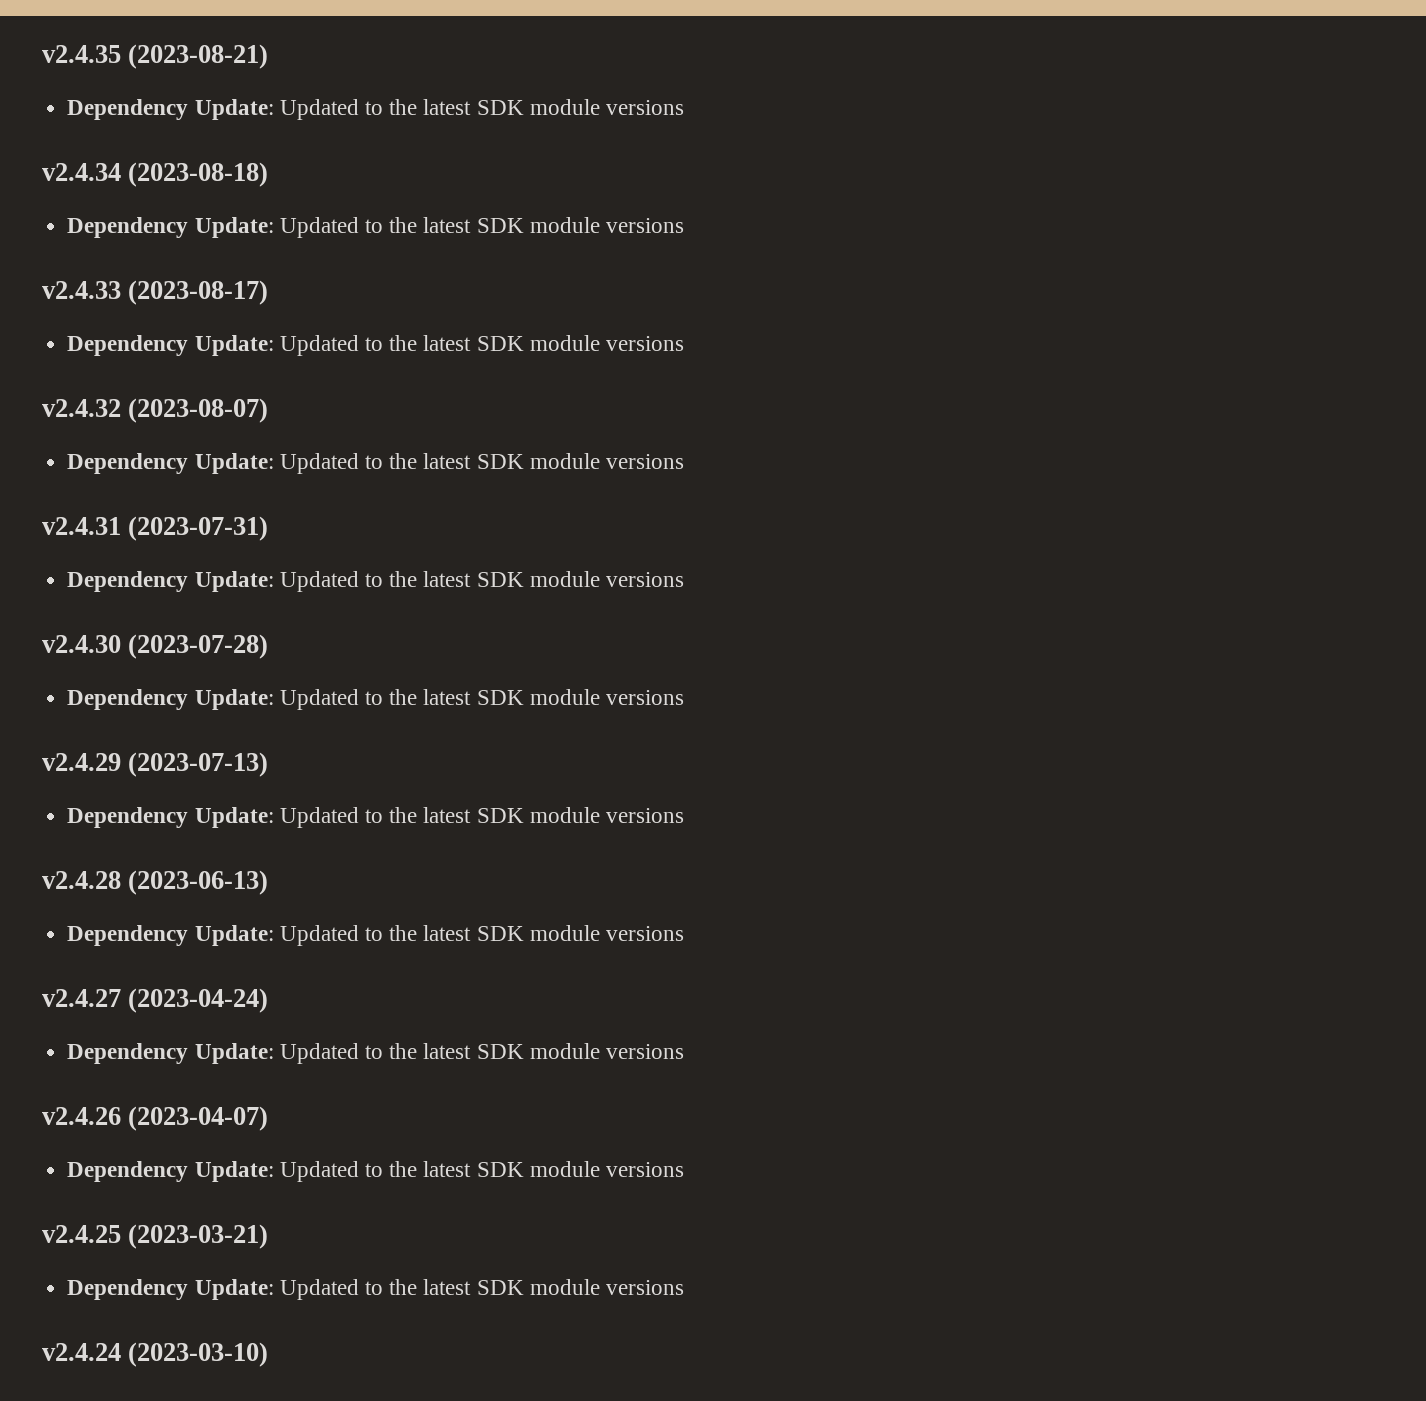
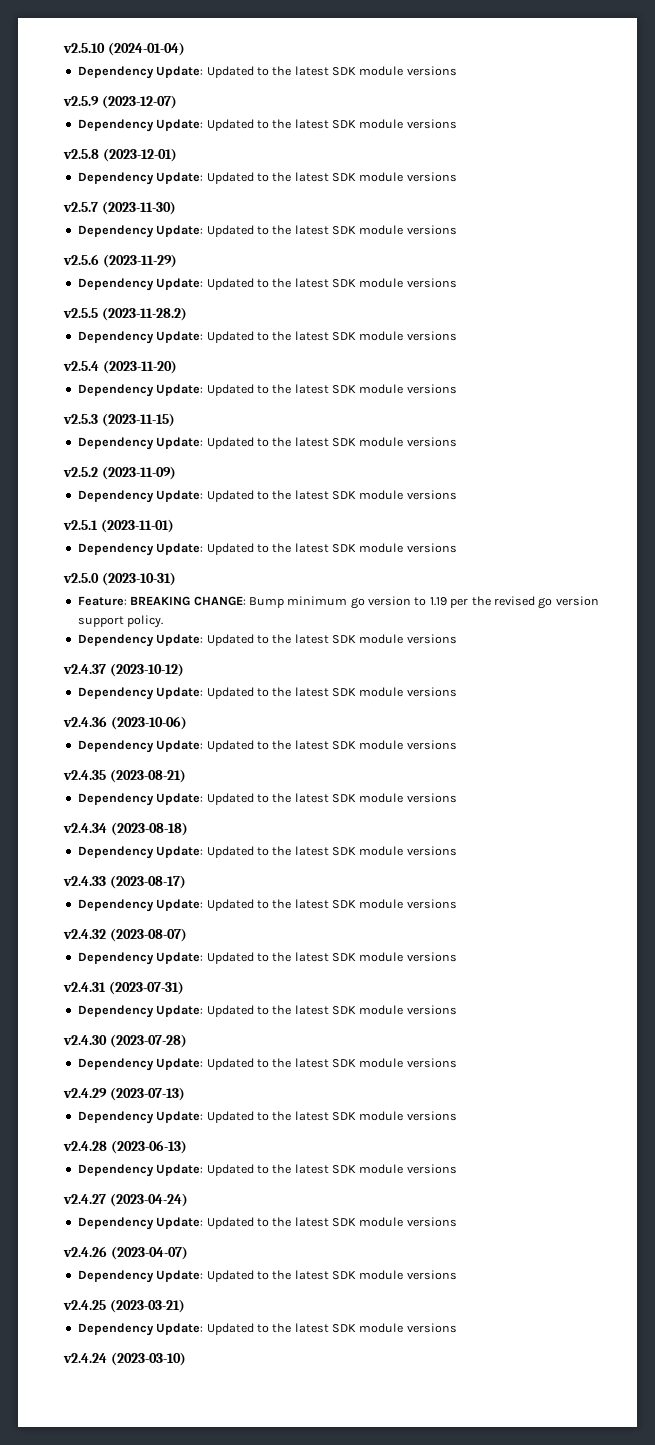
(42, 54) none -> [63,42,185,56] [77,66,457,79] [63,95,177,109] [77,119,457,132] [63,148,177,162] [77,172,457,185] [63,201,176,215] [77,225,457,238] [63,254,177,268] [77,278,457,291] [63,307,187,321] [77,331,457,344] [63,360,177,374] [77,384,457,397] [63,413,175,427] [77,437,457,450] [63,466,176,480] [77,490,457,503] [63,519,174,533] [77,543,457,556] [63,572,176,586] [77,596,599,609] [77,615,164,628] [77,634,457,647] [63,663,184,677] [77,687,457,700] [63,716,187,730] [77,740,457,753] v2.5.10 (2024-01-04) // Dependency Update: Updated to the latest SDK module versions // v2.5.9 (2023-12-07) // Dependency Update: Updated to the latest SDK module versions // v2.5.8 (2023-12-01) // Dependency Update: Updated to the latest SDK module versions // v2.5.7 (2023-11-30) // Dependency Update: Updated to the latest SDK module versions // v2.5.6 (2023-11-29) // Dependency Update: Updated to the latest SDK module versions // v2.5.5 (2023-11-28.2) // Dependency Update: Updated to the latest SDK module versions // v2.5.4 (2023-11-20) // Dependency Update: Updated to the latest SDK module versions // v2.5.3 (2023-11-15) // Dependency Update: Updated to the latest SDK module versions // v2.5.2 (2023-11-09) // Dependency Update: Updated to the latest SDK module versions // v2.5.1 (2023-11-01) // Dependency Update: Updated to the latest SDK module versions // v2.5.0 (2023-10-31) // Feature: BREAKING CHANGE: Bump minimum go version to 1.19 per the revised go version support policy. // Dependency Update: Updated to the latest SDK module versions // v2.4.37 (2023-10-12) // Dependency Update: Updated to the latest SDK module versions // v2.4.36 (2023-10-06) // Dependency Update: Updated to the latest SDK module versions //

